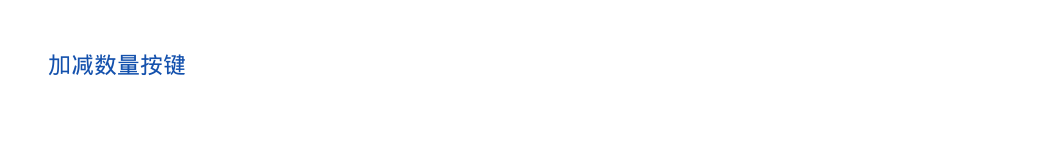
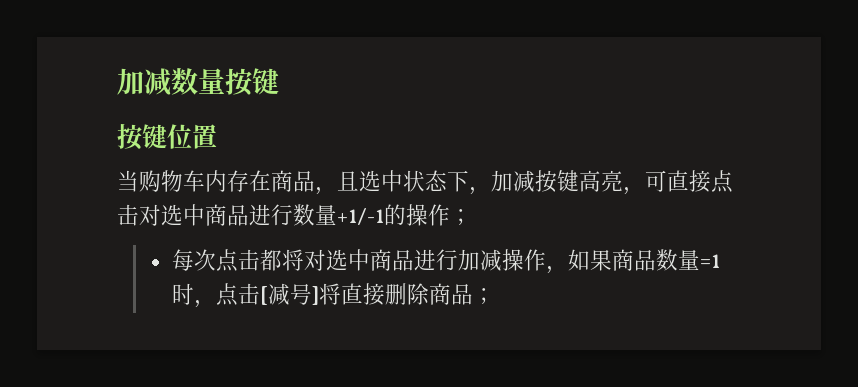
(186, 65) none -> [117,124,217,150] [117,170,733,195] [117,204,472,226] [171,249,720,274] [171,283,495,308] // 按键位置 // 当购物车内存在商品，且选中状态下，加减按键高亮，可直接点击对选中商品进行数量+1/-1的操作； // 每次点击都将对选中商品进行加减操作，如果商品数量=1时，点击[减号]将直接删除商品；

